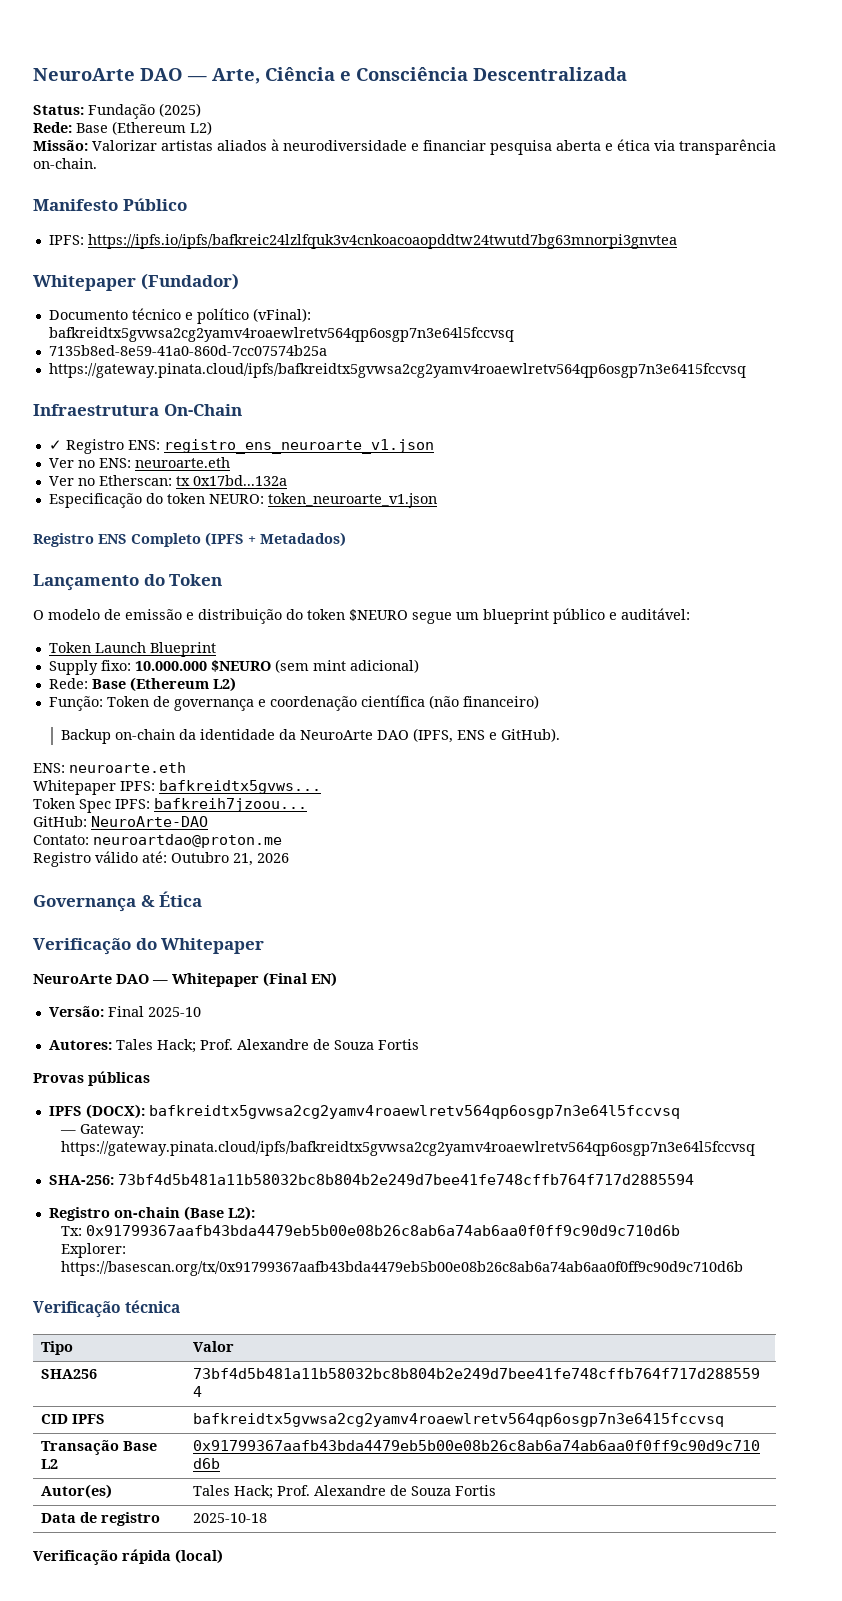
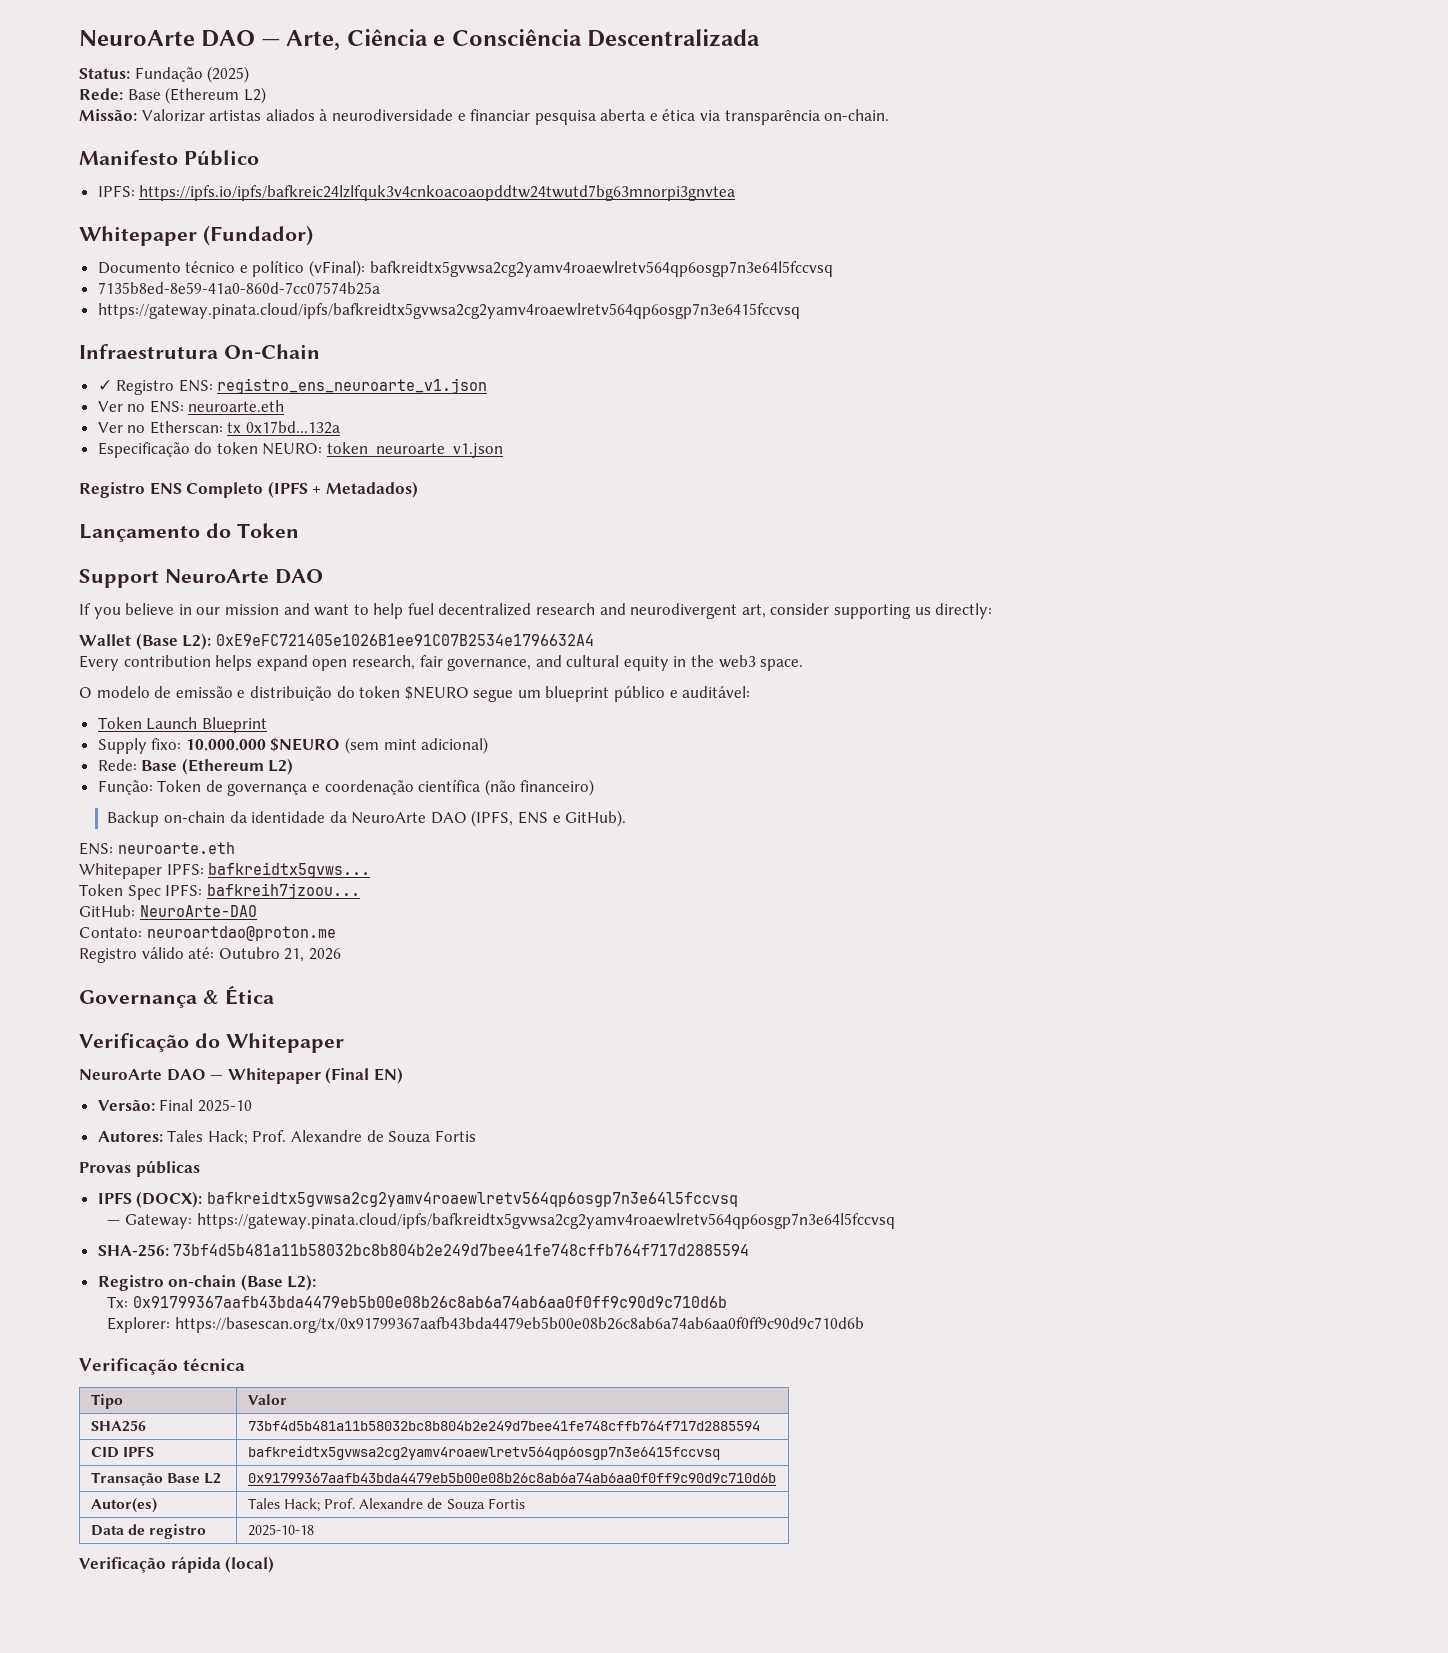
(223, 580) none -> [79,569,323,588] [79,603,993,619] [79,633,594,650] [79,655,804,671] // Support NeuroArte DAO // If you believe in our mission and want to help fuel decentralized research and neurodivergent art, consider supporting us directly: // Wallet (Base L2): 0xE9eFC721405e1026B1ee91C07B2534e1796632A4 // Every contribution helps expand open research, fair governance, and cultural equity in the web3 space.

